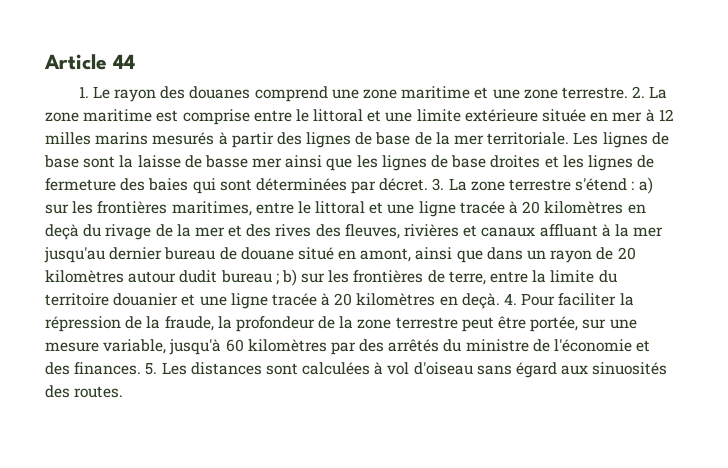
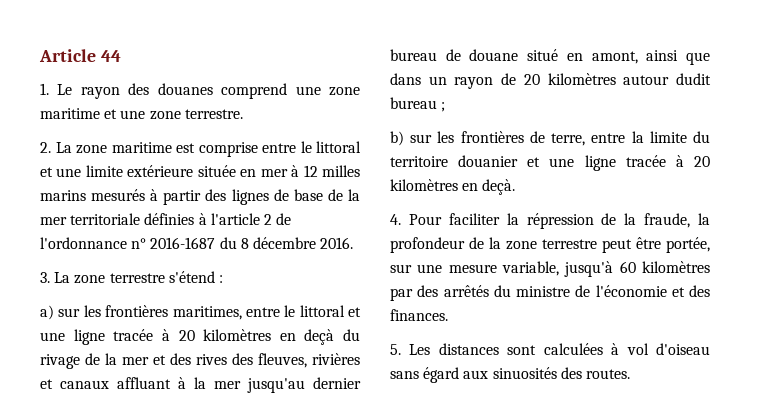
(628, 93) none -> (243, 114) //
[487,132,669,148] [44,155,655,171] [45,178,429,194] territoriale. Les lignes de base sont la laisse de basse mer ainsi que les lignes de base droites et les lignes de fermeture des baies qui sont déterminées par décret. -> [70,213,292,225] [40,237,354,249] territoriale définies à l'article 2 de l'ordonnance n° 2016-1687 du 8 décembre 2016. //
(635, 185) none -> (223, 279) //
(279, 279) none -> (446, 107) //
(500, 301) none -> (516, 187) //
(142, 368) none -> (448, 315) //

